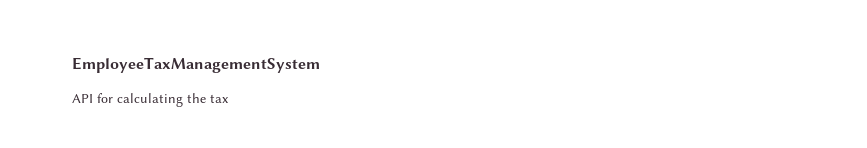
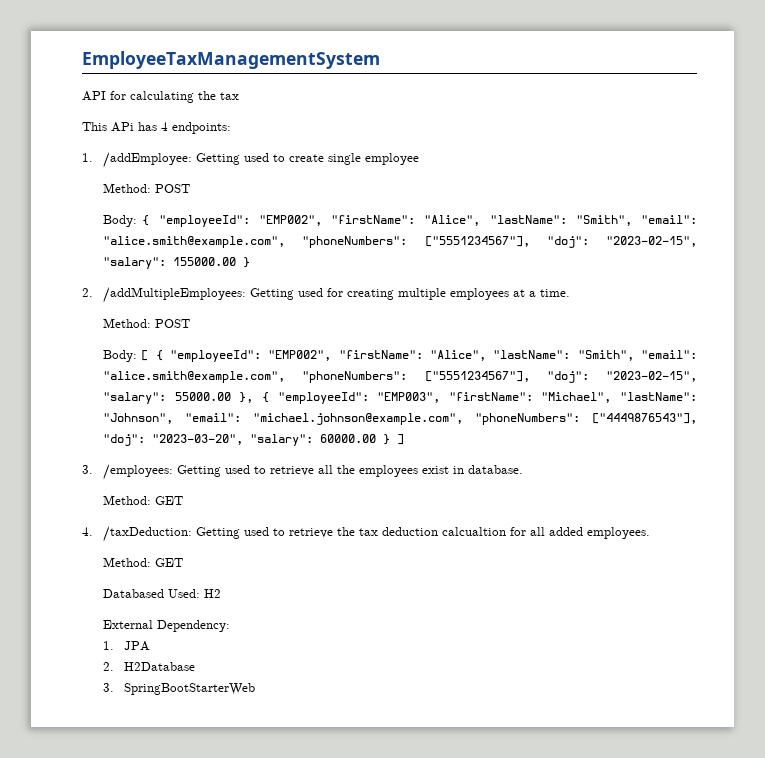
(229, 98) none -> [82,122,231,134] [82,152,420,168] [103,183,191,193] [103,215,697,227] [103,236,697,248] [103,257,251,269] [82,287,571,303] [103,318,191,328] [103,350,697,362] [103,371,697,383] [103,392,697,404] [103,413,697,425] [103,434,405,446] [82,464,524,480] [103,495,184,505] [82,526,651,542] [103,557,184,567] [103,589,222,598] [103,620,231,632] [103,641,151,651] [103,662,196,671] [103,683,256,695] // This APi has 4 endpoints: // 1. /addEmployee: Getting used to create single employee // Method: POST // Body: { "employeeId": "EMP002", "firstName": "Alice", "lastName": "Smith", "email": "alice.smith@example.com", "phoneNumbers": ["5551234567"], "doj": "2023-02-15", "salary": 155000.00 } // 2. /addMultipleEmployees: Getting used for creating multiple employees at a time. // Method: POST // Body: [ { "employeeId": "EMP002", "firstName": "Alice", "lastName": "Smith", "email": "alice.smith@example.com", "phoneNumbers": ["5551234567"], "doj": "2023-02-15", "salary": 55000.00 }, { "employeeId": "EMP003", "firstName": "Michael", "lastName": "Johnson", "email": "michael.johnson@example.com", "phoneNumbers": ["4449876543"], "doj": "2023-03-20", "salary": 60000.00 } ] // 3. /employees: Getting used to retrieve all the employees exist in database. // Method: GET // 4. /taxDeduction: Getting used to retrieve the tax deduction calcualtion for all added employees. // Method: GET // Databased Used: H2 // External Dependency: // 1. JPA // 2. H2Database // 3. SpringBootStarterWeb

